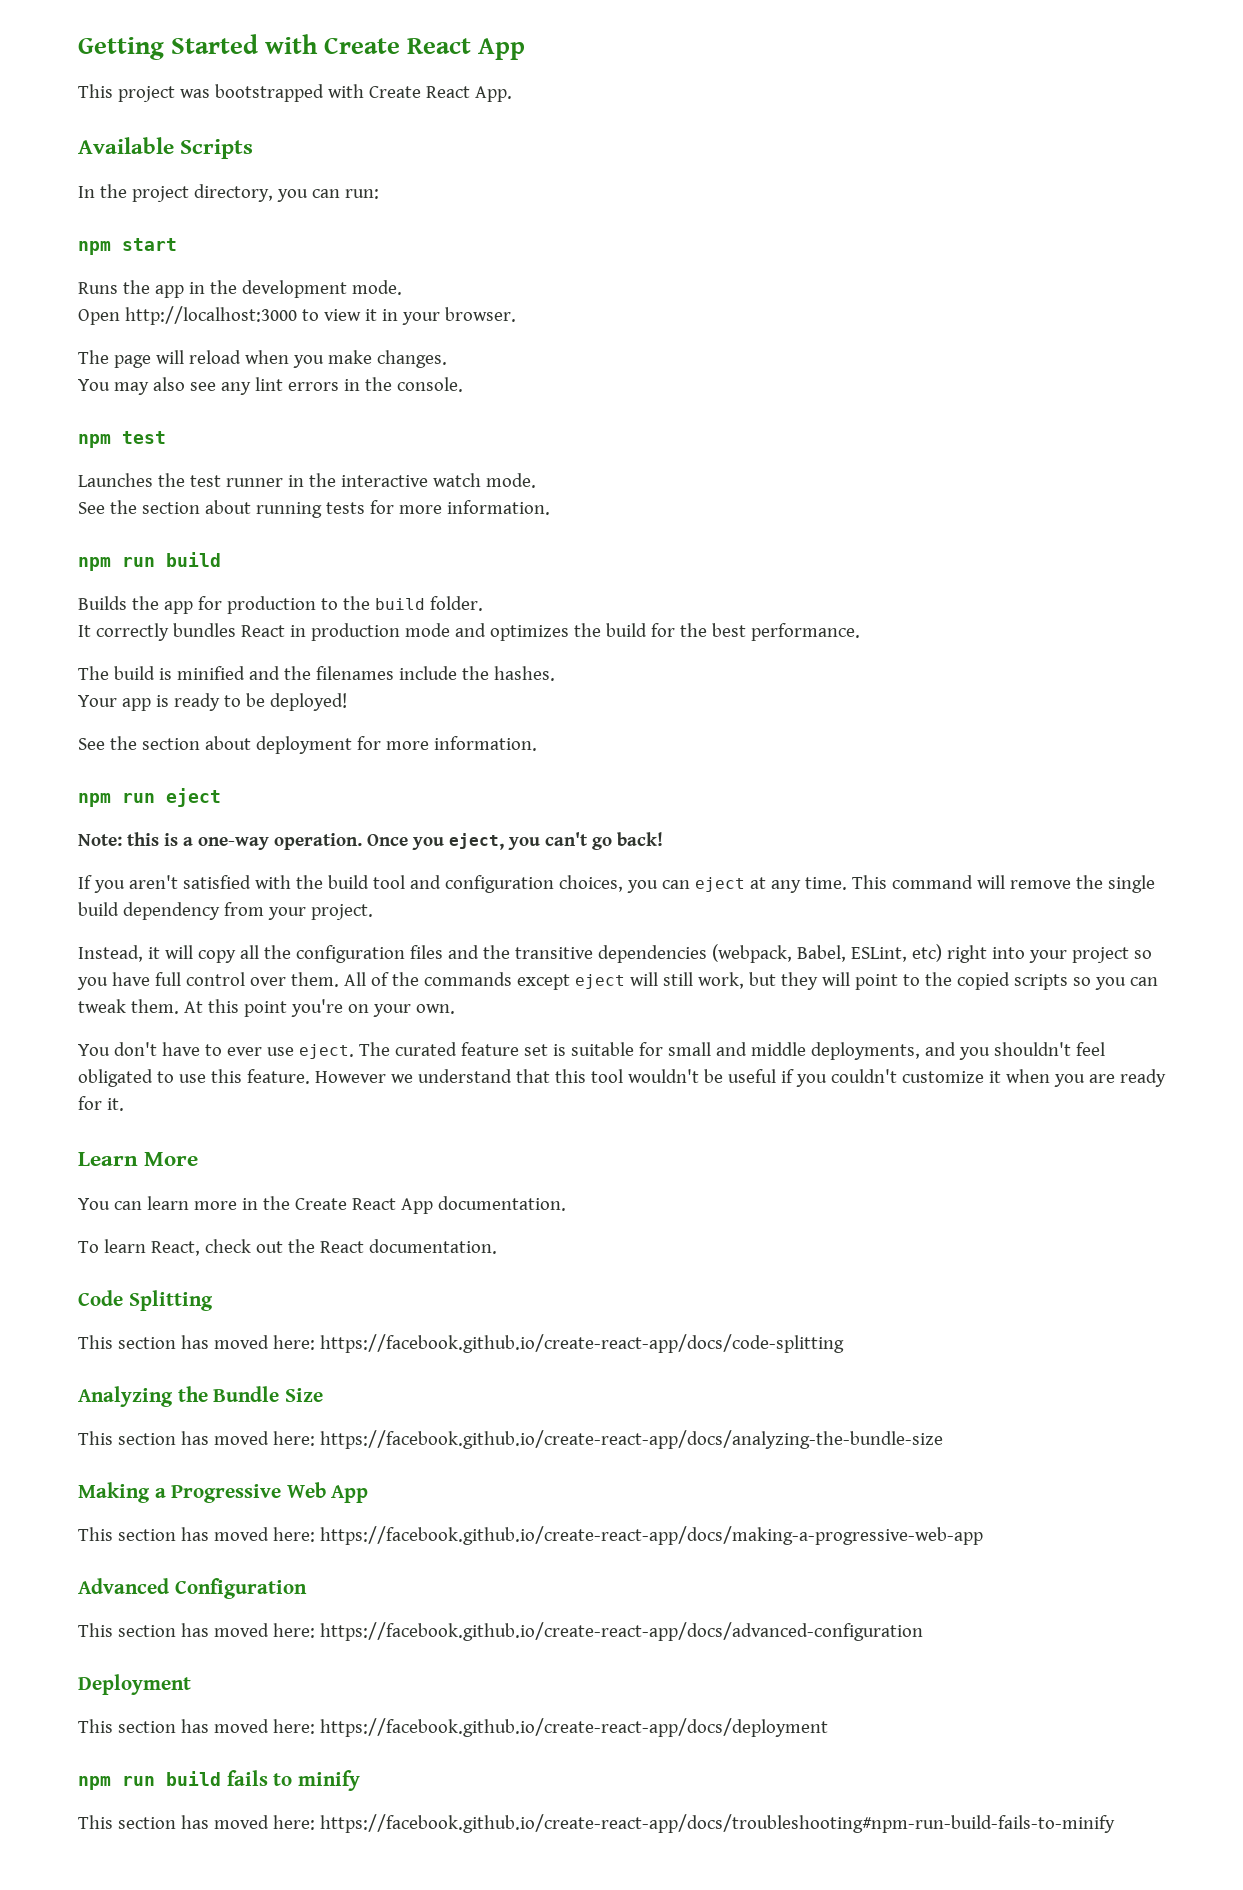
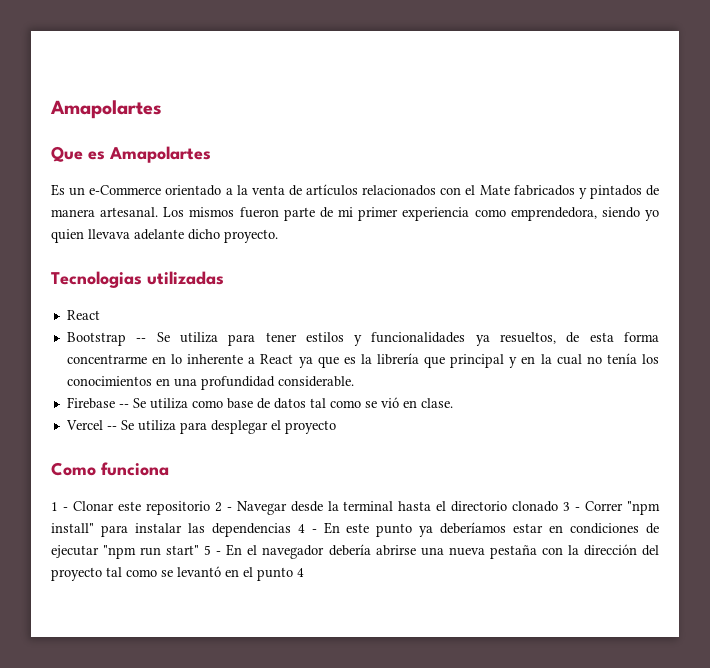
[78,34,526,60] [78,84,512,102] [78,137,254,159] [78,184,379,202] [78,238,177,255] [78,280,402,298] [78,306,516,325] [78,350,447,368] [78,377,463,395] [78,431,166,448] [78,473,536,488] [78,500,550,518] [78,552,221,571] [78,596,483,614] [78,623,860,641] [78,666,555,681] [78,693,347,711] [78,736,537,754] [78,788,221,807] [78,832,663,850] [78,875,1155,893] [78,902,373,920] [78,944,1152,963] [77,972,1158,990] [78,999,455,1017] [78,1042,1105,1060] [78,1069,1166,1087] [78,1096,124,1111] [78,1152,199,1166] [78,1196,566,1214] [78,1239,497,1256] [78,1290,213,1311] [78,1334,844,1353] [78,1386,323,1407] [78,1430,943,1449] [78,1482,369,1503] [78,1526,983,1545] [78,1578,307,1599] [78,1622,923,1641] [78,1674,191,1695] [78,1718,828,1737] [78,1770,360,1791] [78,1814,1115,1833] Getting Started with Create React App // This project was bootstrapped with Create React App. // Available Scripts // In the project directory, you can run: // npm start // Runs the app in the development mode. // Open http://localhost:3000 to view it in your browser. // The page will reload when you make changes. // You may also see any lint errors in the console. // npm test // Launches the test runner in the interactive watch mode. // See the section about running tests for more information. // npm run build // Builds the app for production to the build folder. // It correctly bundles React in production mode and optimizes the build for the best performance. // The build is minified and the filenames include the hashes. // Your app is ready to be deployed! // See the section about deployment for more information. // npm run eject // Note: this is a one-way operation. Once you eject, you can't go back! // If you aren't satisfied with the build tool and configuration choices, you can eject at any time. This command will remove the single build dependency from your project. // Instead, it will copy all the configuration files and the transitive dependencies (webpack, Babel, ESLint, etc) right into your project so you have full control over them. All of the commands except eject will still work, but they will point to the copied scripts so you can tweak them. At this point you're on your own. // You don't have to ever use eject. The curated feature set is suitable for small and middle deployments, and you shouldn't feel obligated to use this feature. However we understand that this tool wouldn't be useful if you couldn't customize it when you are ready for it. // Learn More // You can learn more in the Create React App documentation. // To learn React, check out the React documentation. // Code Splitting // This section has moved here: https://facebook.github.io/create-react-app/docs/code-splitting // Analyzing the Bundle Size // This section has moved here: https://facebook.github.io/create-react-app/docs/analyzing-the-bundle-size // Making a Progressive Web App // This section has moved here: https://facebook.github.io/create-react-app/docs/making-a-progressive-web-app // Advanced Configuration // This section has moved here: https://facebook.github.io/create-react-app/docs/advanced-configuration // Deployment // This section has moved here: https://facebook.github.io/create-react-app/docs/deployment // npm run build fails to minify // This section has moved here: https://facebook.github.io/create-react-app/docs/troubleshooting#npm-run-build-fails-to-minify -> [50,100,162,119] [51,146,211,163] [51,184,659,199] [51,207,659,221] [51,229,278,243] [51,271,224,288] [66,310,100,320] [66,332,659,346] [66,353,660,368] [66,376,354,390] [66,397,453,409] [65,420,336,434] [51,462,169,476] [51,501,661,515] [51,522,659,537] [51,544,659,559] [51,566,304,581] Amapolartes // Que es Amapolartes // Es un e-Commerce orientado a la venta de artículos relacionados con el Mate fabricados y pintados de manera artesanal. Los mismos fueron parte de mi primer experiencia como emprendedora, siendo yo quien llevava adelante dicho proyecto. // Tecnologias utilizadas // React // Bootstrap -- Se utiliza para tener estilos y funcionalidades ya resueltos, de esta forma concentrarme en lo inherente a React ya que es la librería que principal y en la cual no tenía los conocimientos en una profundidad considerable. // Firebase -- Se utiliza como base de datos tal como se vió en clase. // Vercel -- Se utiliza para desplegar el proyecto // Como funciona // 1 - Clonar este repositorio 2 - Navegar desde la terminal hasta el directorio clonado 3 - Correr "npm install" para instalar las dependencias 4 - En este punto ya deberíamos estar en condiciones de ejecutar "npm run start" 5 - En el navegador debería abrirse una nueva pestaña con la dirección del proyecto tal como se levantó en el punto 4

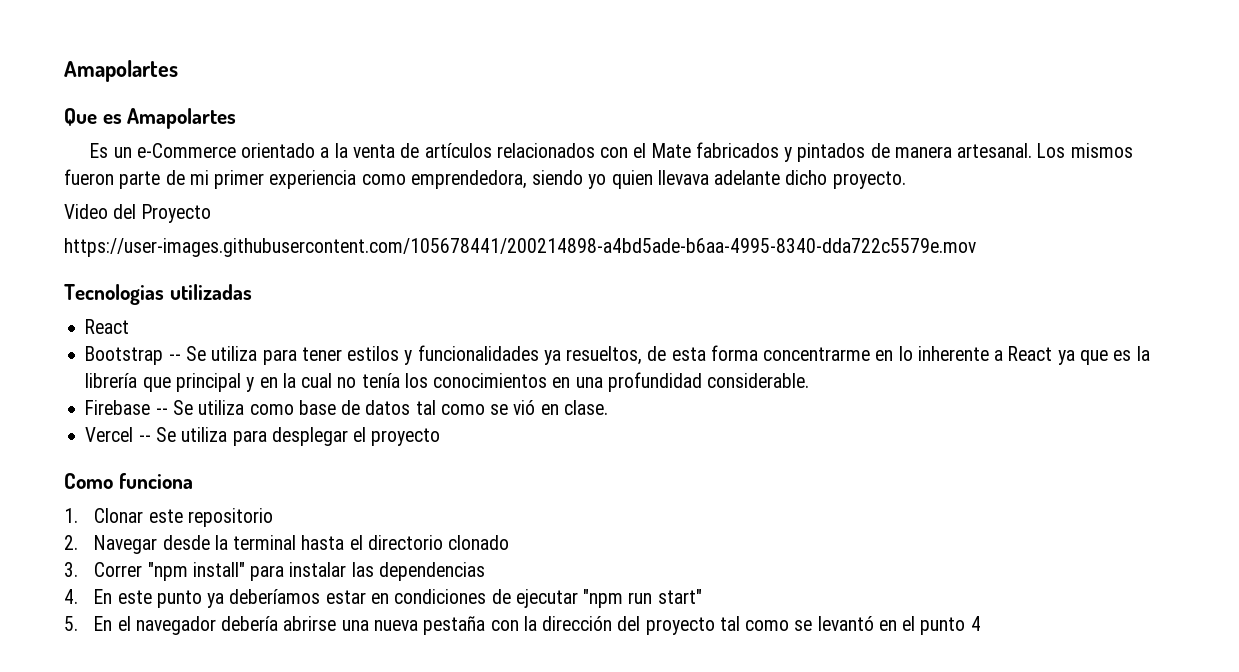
(278, 236) none -> [64,204,211,223] [64,238,976,257] // Video del Proyecto // https://user-images.githubusercontent.com/105678441/200214898-a4bd5ade-b6aa-4995-8340-dda722c5579e.mov
[51,502,68,511] 1 - -> [64,508,78,523] 1.
[214,502,232,512] 2 - -> [64,535,78,550] // 2.
[563,502,581,511] 3 - -> [64,562,78,577] // 3.
[297,524,317,533] 4 - -> [64,589,78,604] // 4.
[204,545,222,555] 5 - -> [64,616,78,631] // 5.

